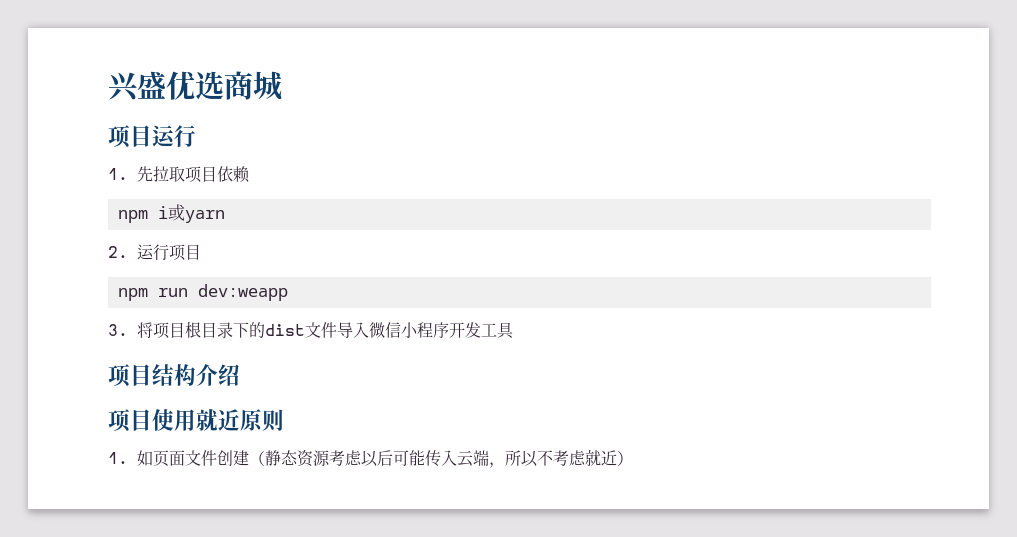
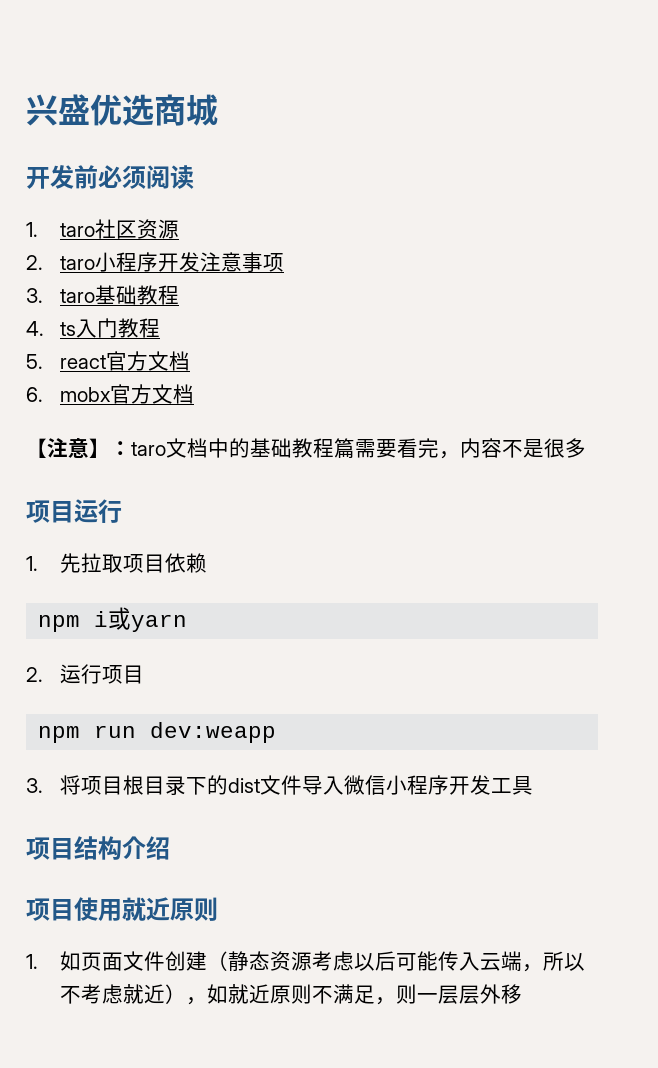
(282, 86) none -> [26,165,194,189] [26,219,180,239] [26,252,285,272] [26,285,180,305] [26,318,161,338] [26,351,191,371] [26,384,195,404] [26,438,586,459] // 开发前必须阅读 // 1. taro社区资源 // 2. taro小程序开发注意事项 // 3. taro基础教程 // 4. ts入门教程 // 5. react官方文档 // 6. mobx官方文档 // 【注意】：taro文档中的基础教程篇需要看完，内容不是很多
(633, 458) none -> [186,984,523,1005] ，如就近原则不满足，则一层层外移

